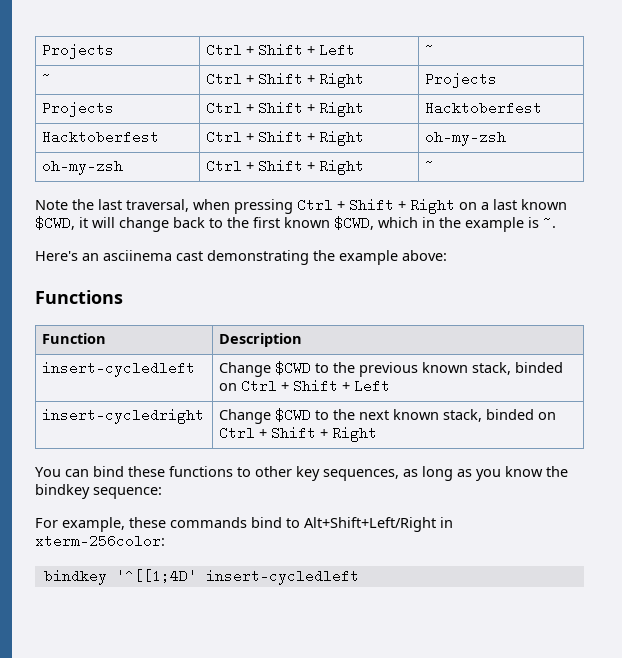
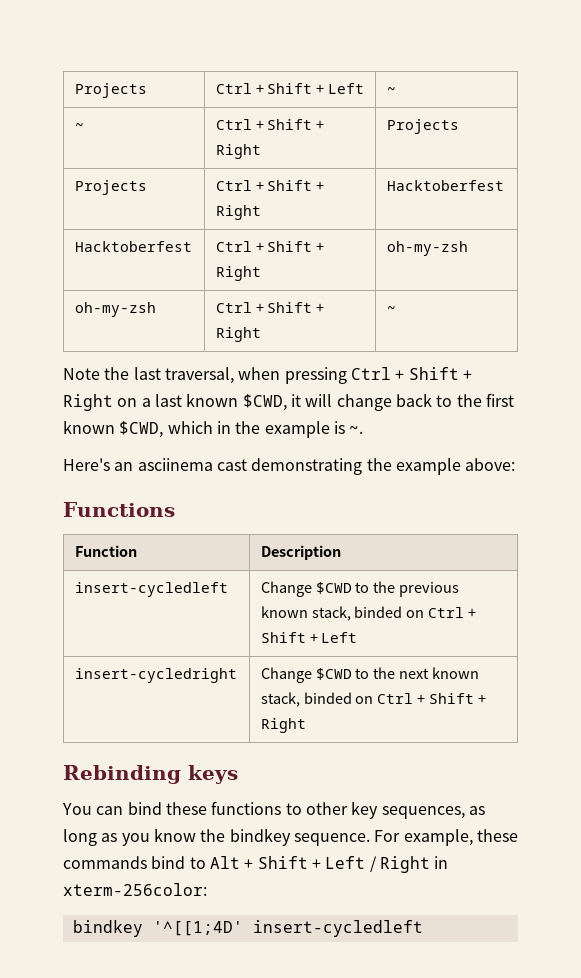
(378, 434) none -> [63,765,238,784] // Rebinding keys
[93,487,162,499] sequence: // -> [293,833,370,846] sequence.
[304,517,436,532] Alt+Shift+Left/Right -> [209,856,430,873] Alt + Shift + Left / Right

